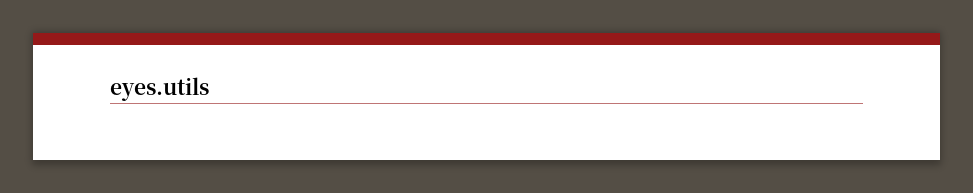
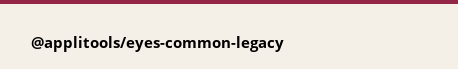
[110,77,209,101] eyes.utils -> [31,36,284,52] @applitools/eyes-common-legacy

